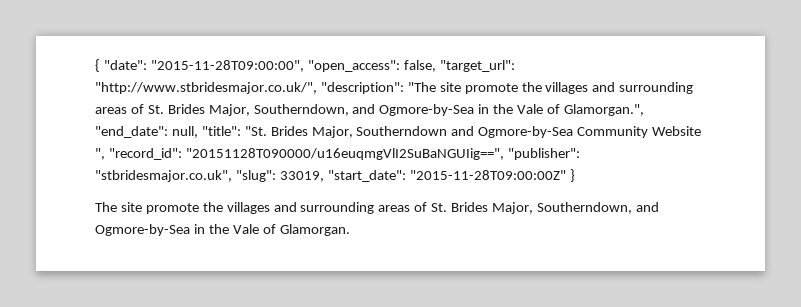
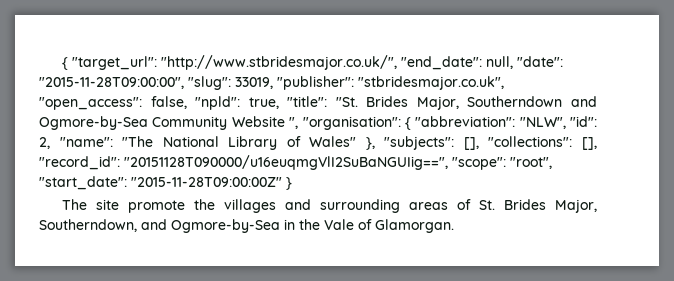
[95,59,515,72] [95,82,694,94] [95,104,644,116] [95,126,198,138] { "date": "2015-11-28T09:00:00", "open_access": false, "target_url": "http://www.stbridesmajor.co.uk/", "description": "The site promote the villages and surrounding areas of St. Brides Major, Southerndown, and Ogmore-by-Sea in the Vale of Glamorgan.", "end_date": null, -> [62,55,564,70] [39,76,504,90] [39,96,279,110] { "target_url": "http://www.stbridesmajor.co.uk/", "end_date": null, "date": "2015-11-28T09:00:00", "slug": 33019, "publisher": "stbridesmajor.co.uk", "open_access": false, "npld": true,
[108,148,580,160] [95,170,324,182] "record_id": "20151128T090000/u16euqmgVlI2SuBaNGUIig==", "publisher": "stbridesmajor.co.uk", "slug": 33019, -> [302,116,597,130] [39,136,597,150] [39,155,552,170] "organisation": { "abbreviation": "NLW", "id": 2, "name": "The National Library of Wales" }, "subjects": [], "collections": [], "record_id": "20151128T090000/u16euqmgVlI2SuBaNGUIig==", "scope": "root",

